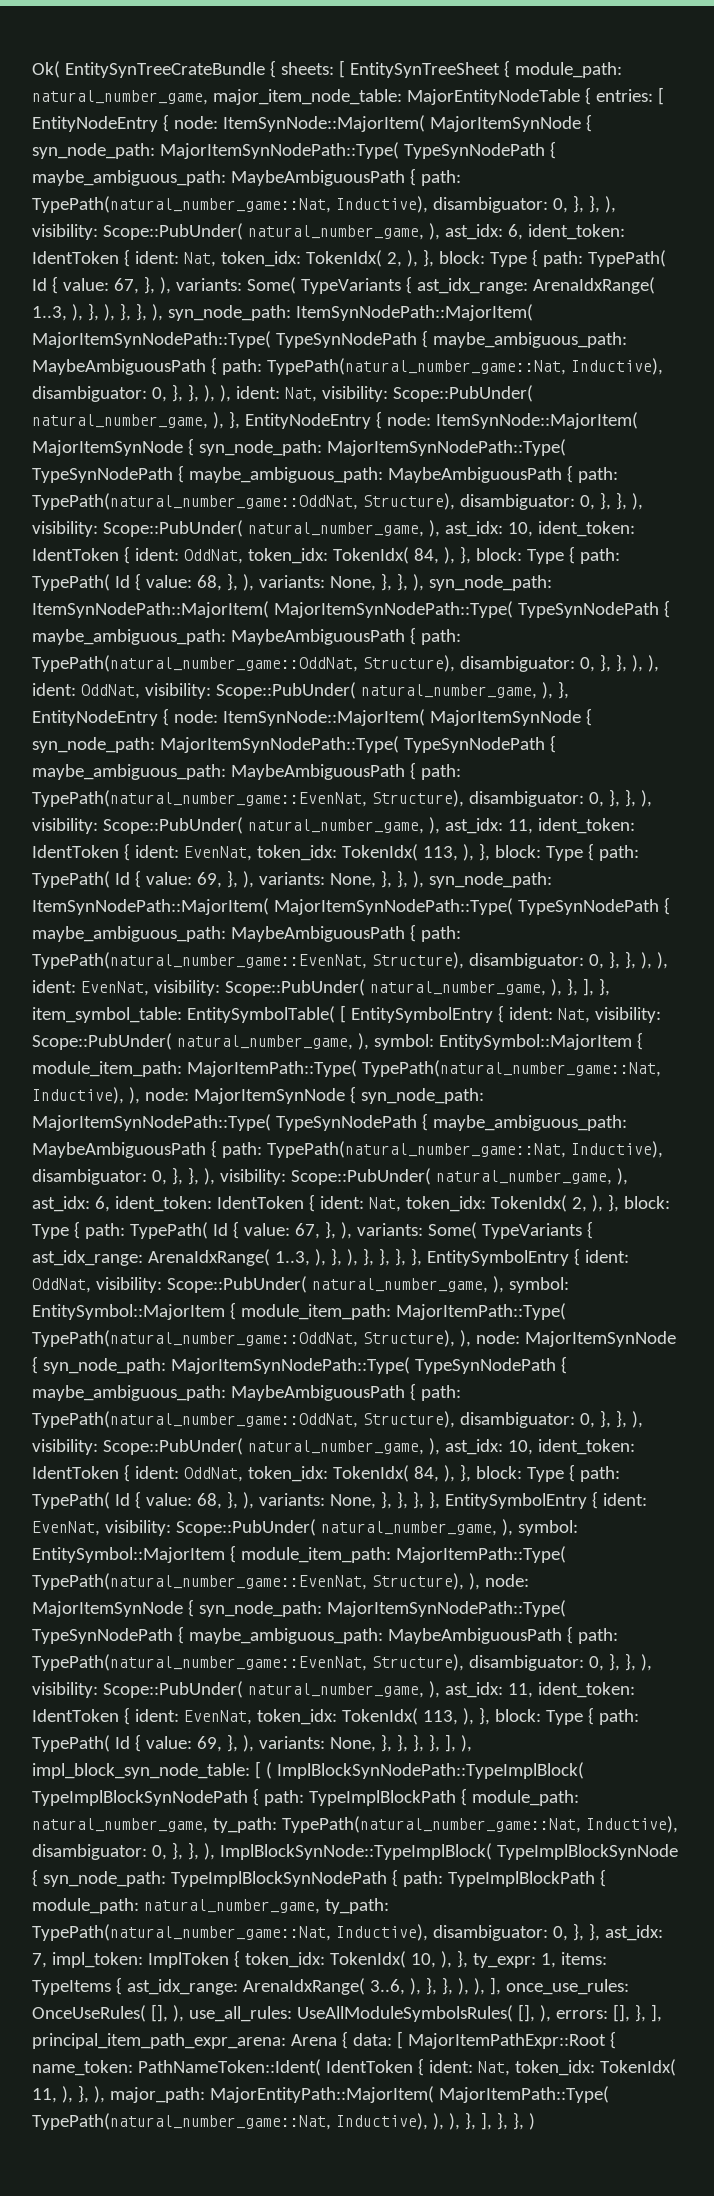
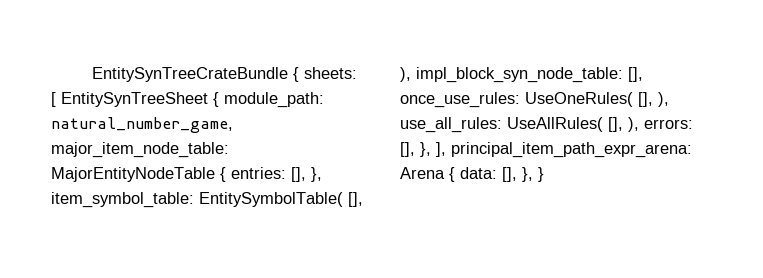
[32,61,60,78] Ok( -> (91, 74) none
[657,87,664,105] [32,114,592,132] [32,141,556,159] [32,168,461,186] [32,195,616,213] [32,223,625,240] [32,249,666,267] [32,276,655,294] [32,303,533,321] [32,330,627,348] [32,357,663,375] [32,384,533,402] [32,411,638,429] [32,438,566,456] [32,465,618,483] [32,492,643,510] [32,520,635,537] [32,546,620,564] [32,573,552,591] [32,600,670,618] [32,627,461,645] [32,654,659,672] [32,681,569,699] [32,708,592,726] [32,735,556,753] [32,762,461,780] [32,789,652,807] [32,817,635,834] [32,843,639,861] [32,870,552,888] [32,897,670,915] [32,924,461,942] [32,951,668,969] [32,978,610,996] [32,1005,661,1023] [32,1032,643,1050] [32,1060,661,1077] [32,1086,484,1104] [32,1113,627,1131] [32,1140,663,1158] [32,1167,628,1185] [32,1194,670,1212] [32,1221,593,1239] [32,1248,629,1266] [32,1276,569,1293] [32,1302,566,1320] [32,1330,676,1347] [32,1356,567,1374] [32,1383,461,1401] [32,1410,643,1428] [32,1438,635,1455] [32,1464,620,1482] [32,1491,647,1509] [32,1519,578,1536] [32,1545,566,1563] [32,1573,529,1590] [32,1599,566,1617] [32,1626,618,1644] [32,1653,652,1671] [32,1681,635,1698] [32,1707,639,1725] [32,1734,472,1752] [32,1761,584,1779] [32,1788,579,1806] [32,1816,678,1833] [32,1842,678,1860] [32,1869,606,1887] [32,1898,389,1914] [32,1923,663,1941] [32,1950,607,1968] [32,1977,629,1995] [32,2005,146,2022] [ EntityNodeEntry { node: ItemSynNode::MajorItem( MajorItemSynNode { syn_node_path: MajorItemSynNodePath::Type( TypeSynNodePath { maybe_ambiguous_path: MaybeAmbiguousPath { path: TypePath(natural_number_game::Nat, Inductive), disambiguator: 0, }, }, ), visibility: Scope::PubUnder( natural_number_game, ), ast_idx: 6, ident_token: IdentToken { ident: Nat, token_idx: TokenIdx( 2, ), }, block: Type { path: TypePath( Id { value: 67, }, ), variants: Some( TypeVariants { ast_idx_range: ArenaIdxRange( 1..3, ), }, ), }, }, ), syn_node_path: ItemSynNodePath::MajorItem( MajorItemSynNodePath::Type( TypeSynNodePath { maybe_ambiguous_path: MaybeAmbiguousPath { path: TypePath(natural_number_game::Nat, Inductive), disambiguator: 0, }, }, ), ), ident: Nat, visibility: Scope::PubUnder( natural_number_game, ), }, EntityNodeEntry { node: ItemSynNode::MajorItem( MajorItemSynNode { syn_node_path: MajorItemSynNodePath::Type( TypeSynNodePath { maybe_ambiguous_path: MaybeAmbiguousPath { path: TypePath(natural_number_game::OddNat, Structure), disambiguator: 0, }, }, ), visibility: Scope::PubUnder( natural_number_game, ), ast_idx: 10, ident_token: IdentToken { ident: OddNat, token_idx: TokenIdx( 84, ), }, block: Type { path: TypePath( Id { value: 68, }, ), variants: None, }, }, ), syn_node_path: ItemSynNodePath::MajorItem( MajorItemSynNodePath::Type( TypeSynNodePath { maybe_ambiguous_path: MaybeAmbiguousPath { path: TypePath(natural_number_game::OddNat, Structure), disambiguator: 0, }, }, ), ), ident: OddNat, visibility: Scope::PubUnder( natural_number_game, ), }, EntityNodeEntry { node: ItemSynNode::MajorItem( MajorItemSynNode { syn_node_path: MajorItemSynNodePath::Type( TypeSynNodePath { maybe_ambiguous_path: MaybeAmbiguousPath { path: TypePath(natural_number_game::EvenNat, Structure), disambiguator: 0, }, }, ), visibility: Scope::PubUnder( natural_number_game, ), ast_idx: 11, ident_token: IdentToken { ident: EvenNat, token_idx: TokenIdx( 113, ), }, block: Type { path: TypePath( Id { value: 69, }, ), variants: None, }, }, ), syn_node_path: ItemSynNodePath::MajorItem( MajorItemSynNodePath::Type( TypeSynNodePath { maybe_ambiguous_path: MaybeAmbiguousPath { path: TypePath(natural_number_game::EvenNat, Structure), disambiguator: 0, }, }, ), ), ident: EvenNat, visibility: Scope::PubUnder( natural_number_game, ), }, ], }, item_symbol_table: EntitySymbolTable( [ EntitySymbolEntry { ident: Nat, visibility: Scope::PubUnder( natural_number_game, ), symbol: EntitySymbol::MajorItem { module_item_path: MajorItemPath::Type( TypePath(natural_number_game::Nat, Inductive), ), node: MajorItemSynNode { syn_node_path: MajorItemSynNodePath::Type( TypeSynNodePath { maybe_ambiguous_path: MaybeAmbiguousPath { path: TypePath(natural_number_game::Nat, Inductive), disambiguator: 0, }, }, ), visibility: Scope::PubUnder( natural_number_game, ), ast_idx: 6, ident_token: IdentToken { ident: Nat, token_idx: TokenIdx( 2, ), }, block: Type { path: TypePath( Id { value: 67, }, ), variants: Some( TypeVariants { ast_idx_range: ArenaIdxRange( 1..3, ), }, ), }, }, }, }, EntitySymbolEntry { ident: OddNat, visibility: Scope::PubUnder( natural_number_game, ), symbol: EntitySymbol::MajorItem { module_item_path: MajorItemPath::Type( TypePath(natural_number_game::OddNat, Structure), ), node: MajorItemSynNode { syn_node_path: MajorItemSynNodePath::Type( TypeSynNodePath { maybe_ambiguous_path: MaybeAmbiguousPath { path: TypePath(natural_number_game::OddNat, Structure), disambiguator: 0, }, }, ), visibility: Scope::PubUnder( natural_number_game, ), ast_idx: 10, ident_token: IdentToken { ident: OddNat, token_idx: TokenIdx( 84, ), }, block: Type { path: TypePath( Id { value: 68, }, ), variants: None, }, }, }, }, EntitySymbolEntry { ident: EvenNat, visibility: Scope::PubUnder( natural_number_game, ), symbol: EntitySymbol::MajorItem { module_item_path: MajorItemPath::Type( TypePath(natural_number_game::EvenNat, Structure), ), node: MajorItemSynNode { syn_node_path: MajorItemSynNodePath::Type( TypeSynNodePath { maybe_ambiguous_path: MaybeAmbiguousPath { path: TypePath(natural_number_game::EvenNat, Structure), disambiguator: 0, }, }, ), visibility: Scope::PubUnder( natural_number_game, ), ast_idx: 11, ident_token: IdentToken { ident: EvenNat, token_idx: TokenIdx( 113, ), }, block: Type { path: TypePath( Id { value: 69, }, ), variants: None, }, }, }, }, ], ), impl_block_syn_node_table: [ ( ImplBlockSynNodePath::TypeImplBlock( TypeImplBlockSynNodePath { path: TypeImplBlockPath { module_path: natural_number_game, ty_path: TypePath(natural_number_game::Nat, Inductive), disambiguator: 0, }, }, ), ImplBlockSynNode::TypeImplBlock( TypeImplBlockSynNode { syn_node_path: TypeImplBlockSynNodePath { path: TypeImplBlockPath { module_path: natural_number_game, ty_path: TypePath(natural_number_game::Nat, Inductive), disambiguator: 0, }, }, ast_idx: 7, impl_token: ImplToken { token_idx: TokenIdx( 10, ), }, ty_expr: 1, items: TypeItems { ast_idx_range: ArenaIdxRange( 3..6, ), }, }, ), ), ], once_use_rules: OnceUseRules( -> [291,167,322,182] [51,192,363,208] [400,67,643,83] [400,92,633,108] [], }, item_symbol_table: EntitySymbolTable( [], ), impl_block_syn_node_table: [], once_use_rules: UseOneRules(
[296,2005,513,2022] UseAllModuleSymbolsRules( -> [507,117,603,132] UseAllRules(
[396,2031,616,2049] [32,2058,676,2076] [32,2085,609,2103] [32,2112,535,2130] [ MajorItemPathExpr::Root { name_token: PathNameToken::Ident( IdentToken { ident: Nat, token_idx: TokenIdx( 11, ), }, ), major_path: MajorEntityPath::MajorItem( MajorItemPath::Type( TypePath(natural_number_game::Nat, Inductive), ), ), }, ], }, }, ) -> [502,167,544,182] [], }, }

